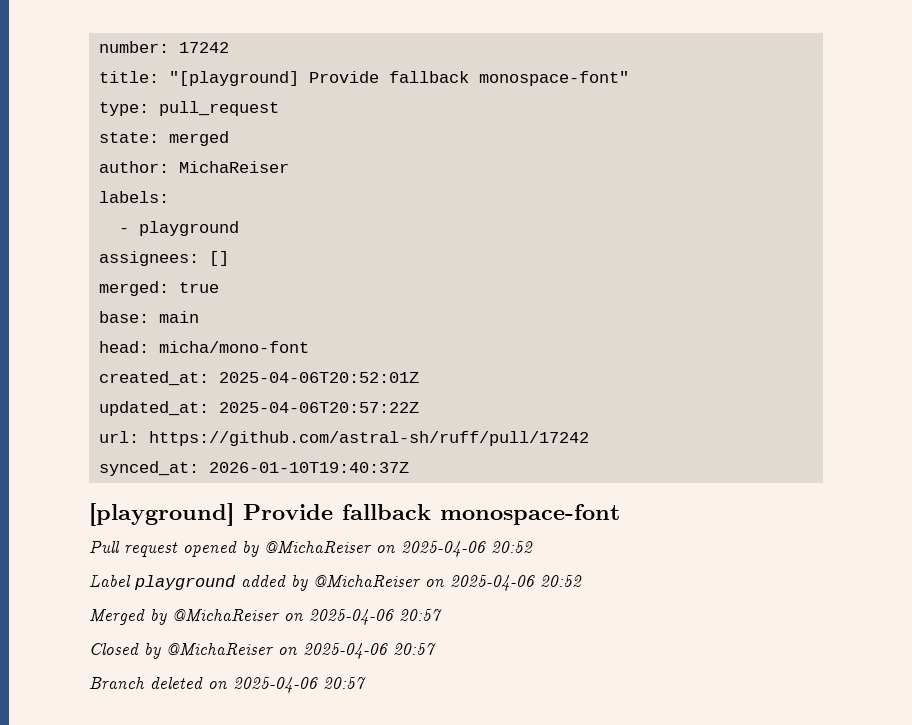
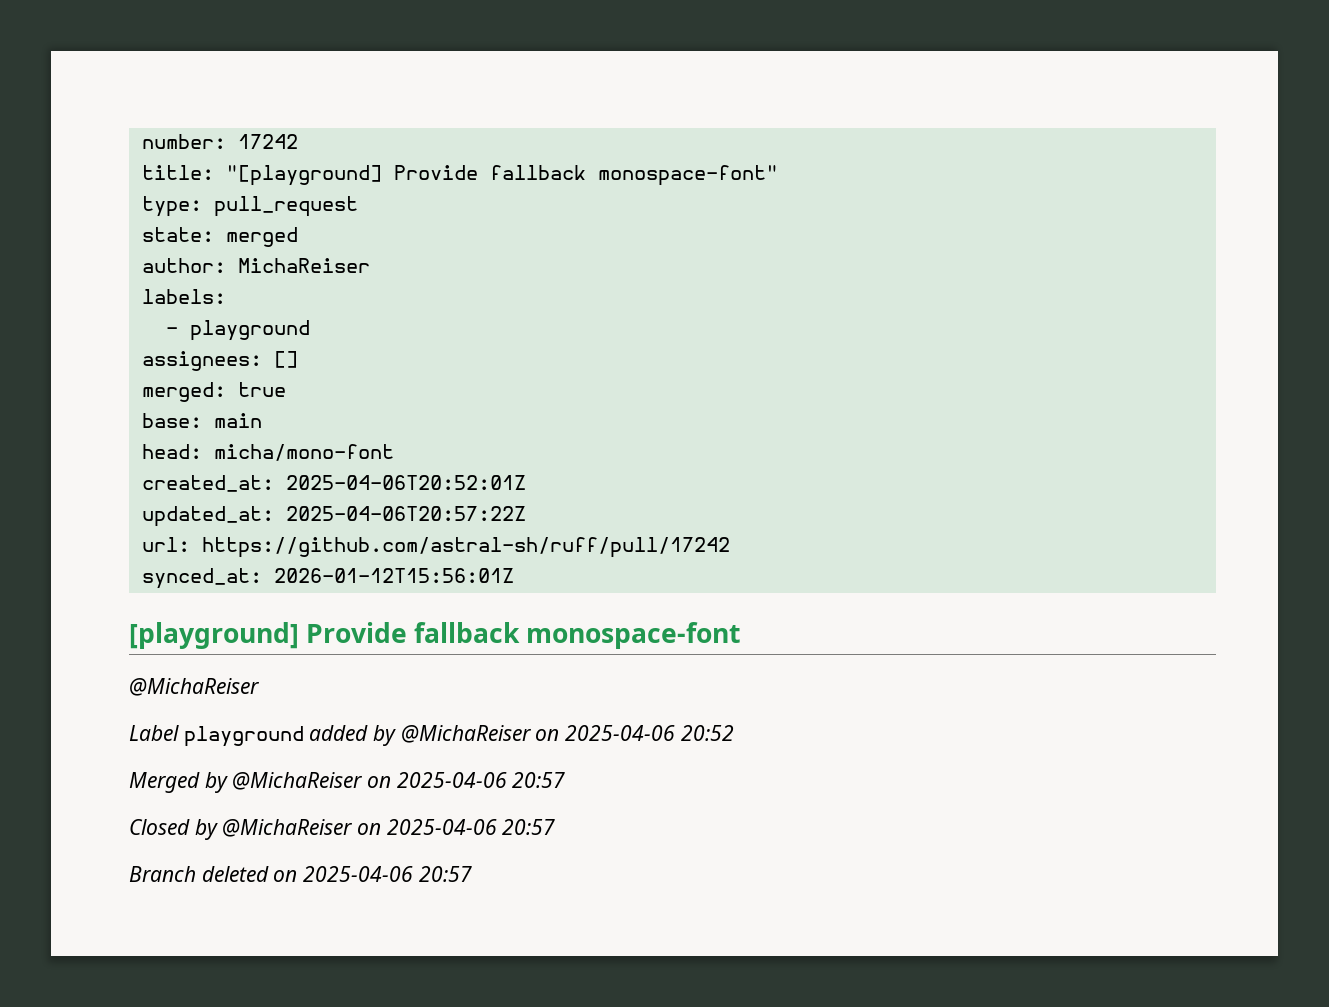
[208,462,409,473] 2026-01-10T19:40:37Z -> [273,568,514,583] 2026-01-12T15:56:01Z
[89,541,533,557] Pull request opened by @MichaReiser on 2025-04-06 20:52 -> [129,678,260,696] @MichaReiser

